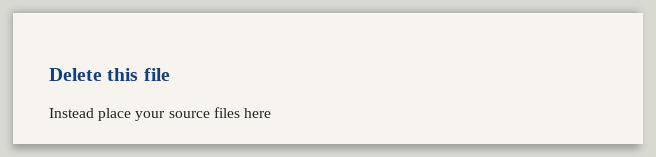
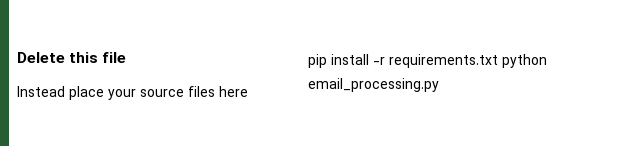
(271, 113) none -> [308,54,547,68] [308,78,439,92] // pip install -r requirements.txt python email_processing.py

